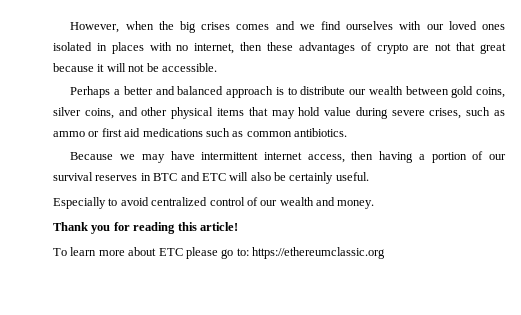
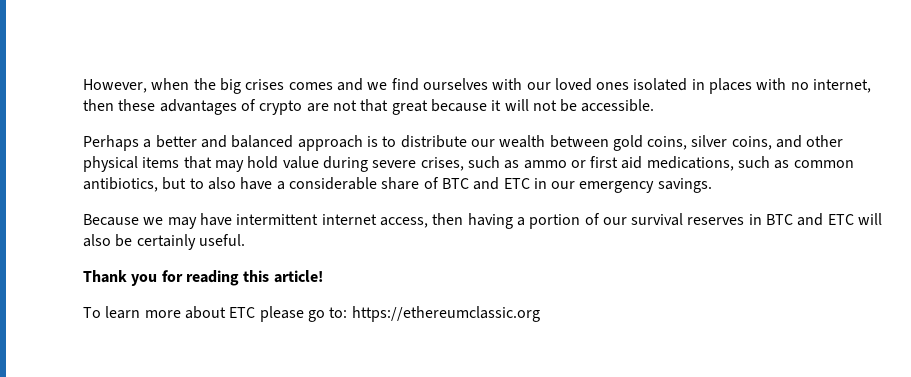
[142,128,203,137] medications -> [646,156,734,171] medications,
[294,128,347,137] antibiotics. -> [83,177,712,193] antibiotics, but to also have a considerable share of BTC and ETC in our emergency savings.
[53,197,375,209] // Especially to avoid centralized control of our wealth and money. -> (245, 240) none

